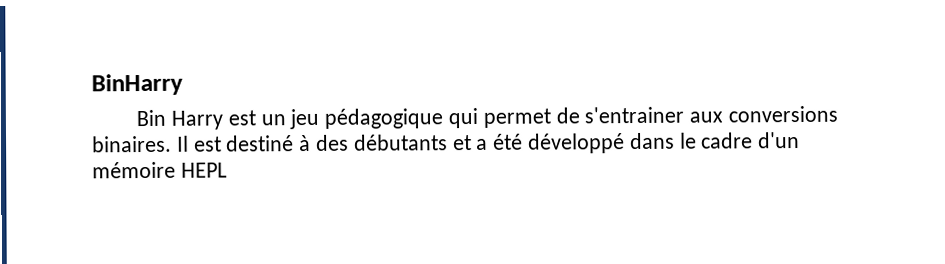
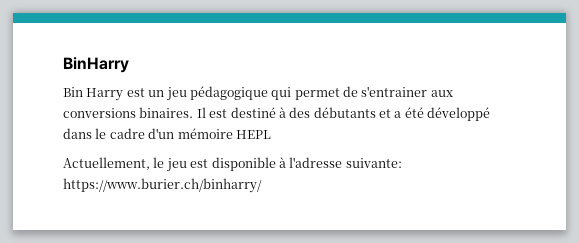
(227, 170) none -> [63,157,402,172] [63,178,262,193] // Actuellement, le jeu est disponible à l'adresse suivante: https://www.burier.ch/binharry/

